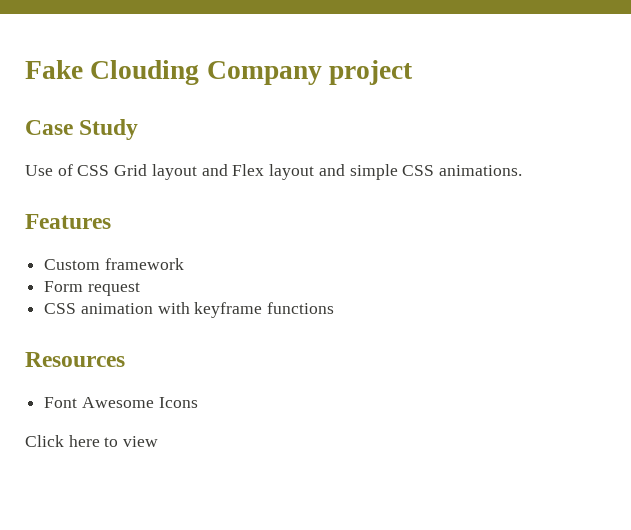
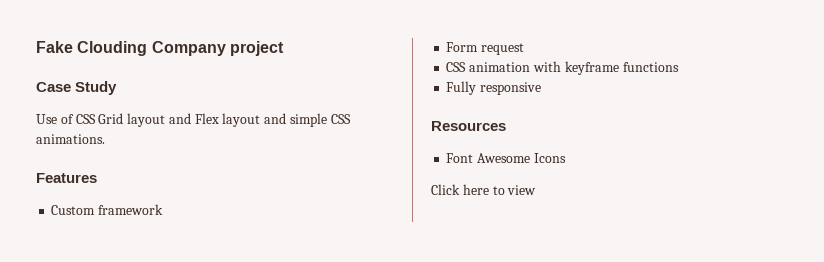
(335, 308) none -> [446,81,542,95] // Fully responsive

